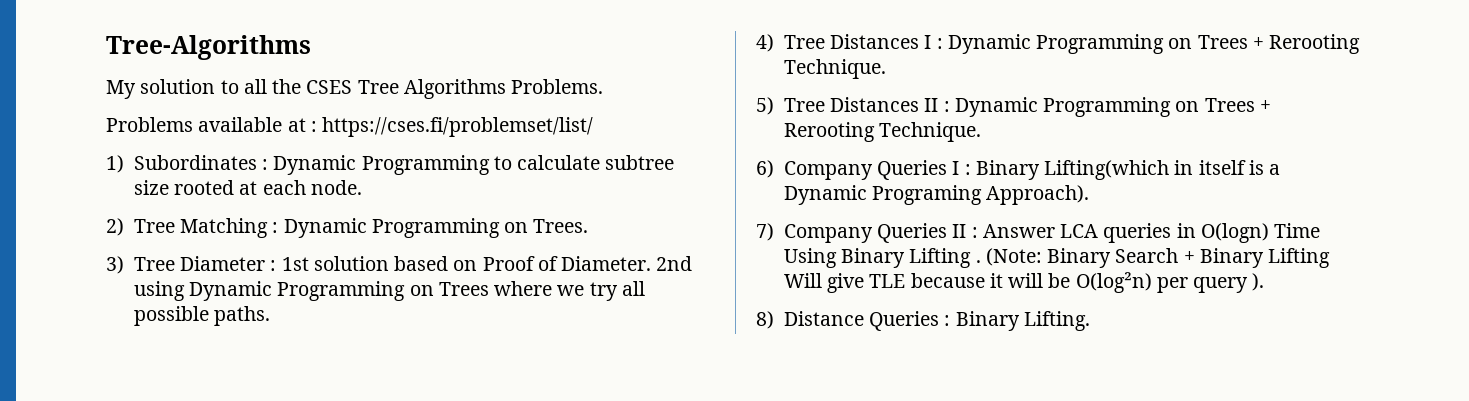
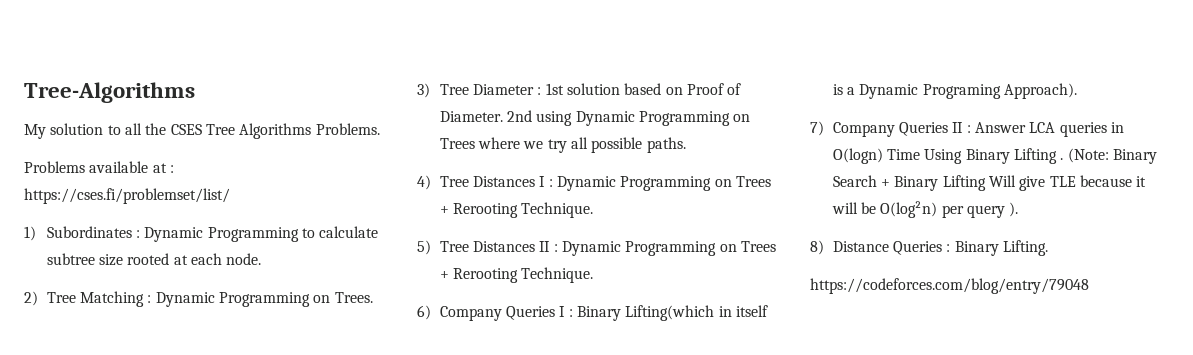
(1090, 321) none -> [810,278,1089,294] // https://codeforces.com/blog/entry/79048

